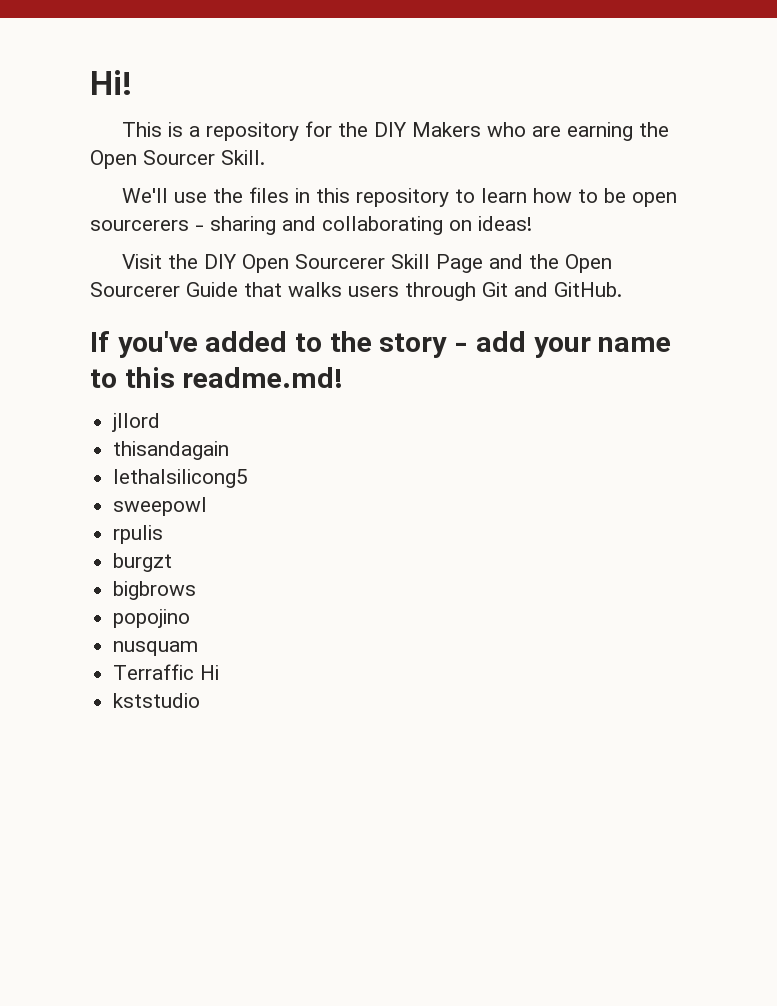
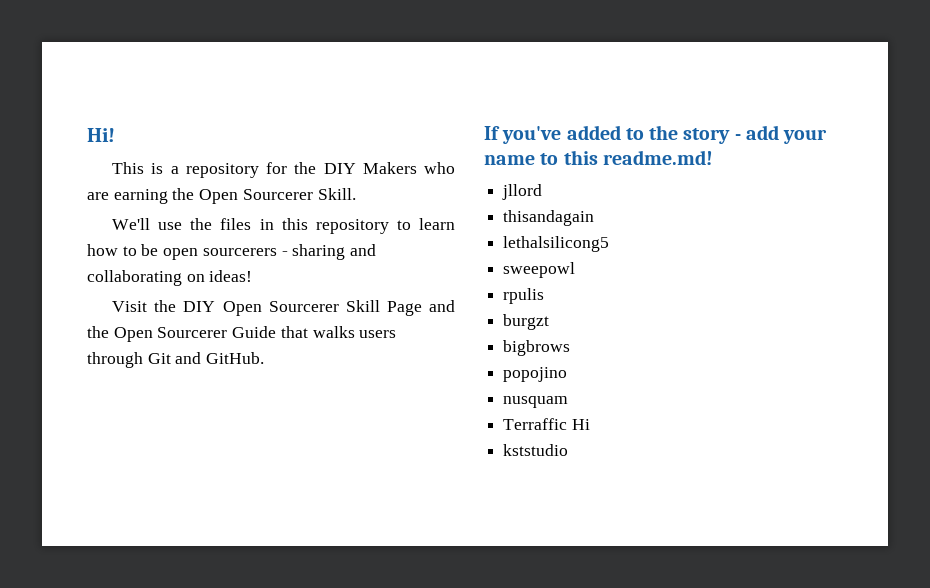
[143,150,215,165] Sourcer -> [242,189,313,200] Sourcerer

